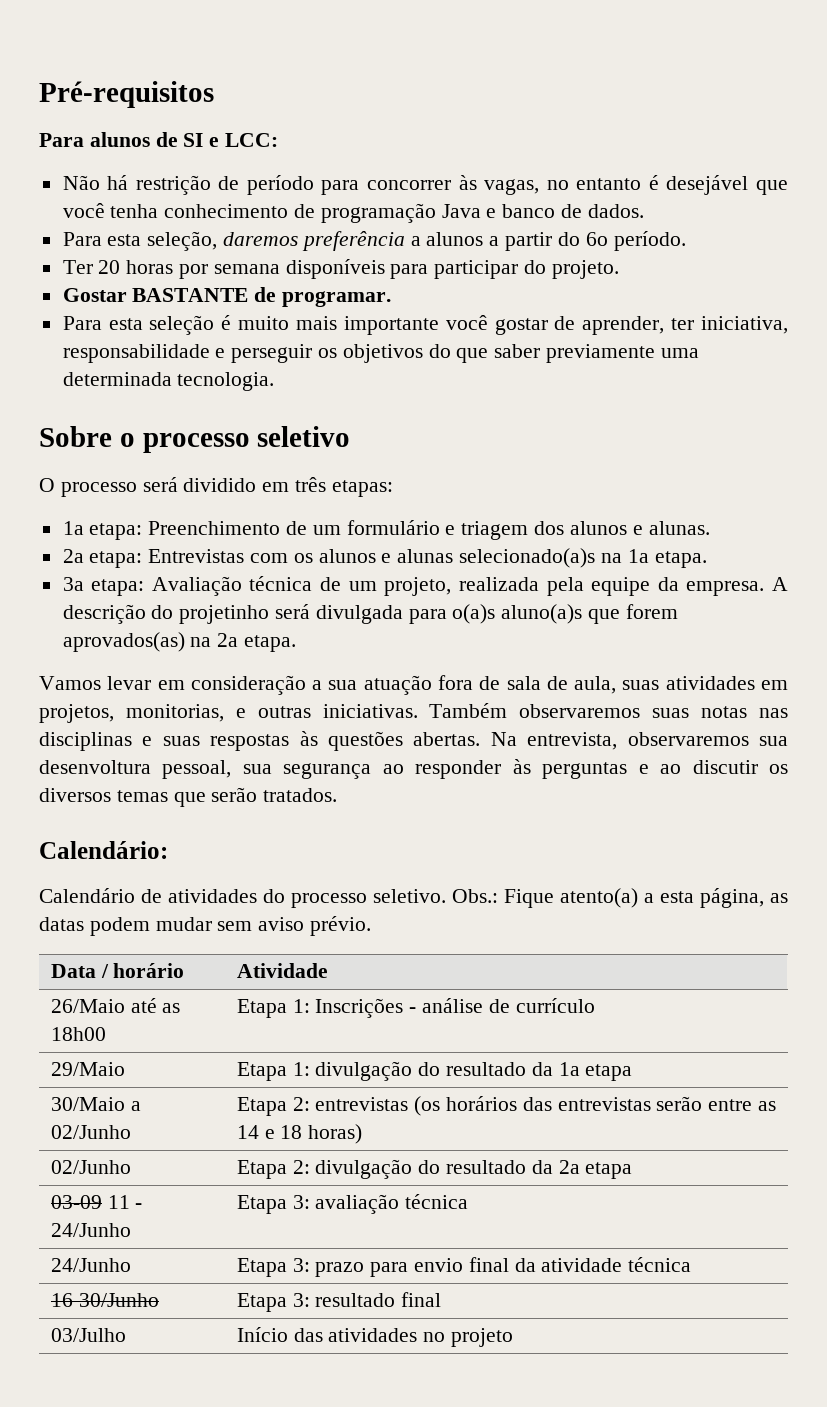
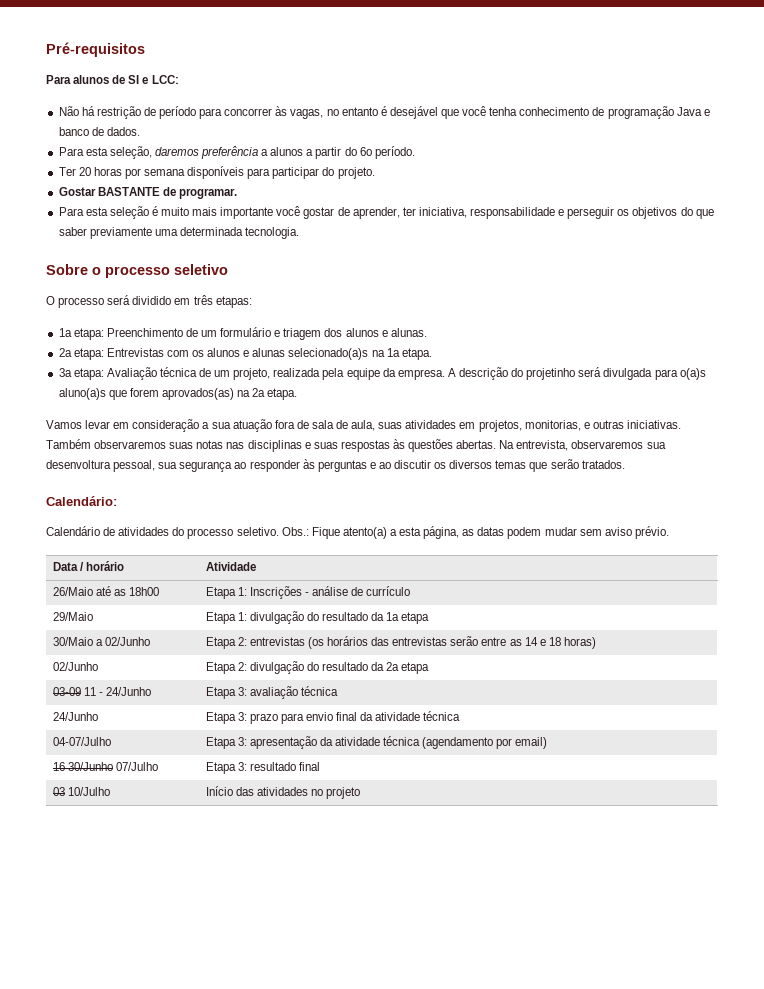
(692, 1264) none -> [52,737,111,746] [205,736,548,749] // 04-07/Julho | Etapa 3: apresentação da atividade técnica (agendamento por email)
(159, 1300) none -> [115,762,158,771] 07/Julho
[50,1328,126,1342] 03/Julho -> [52,787,110,796] 03 10/Julho

